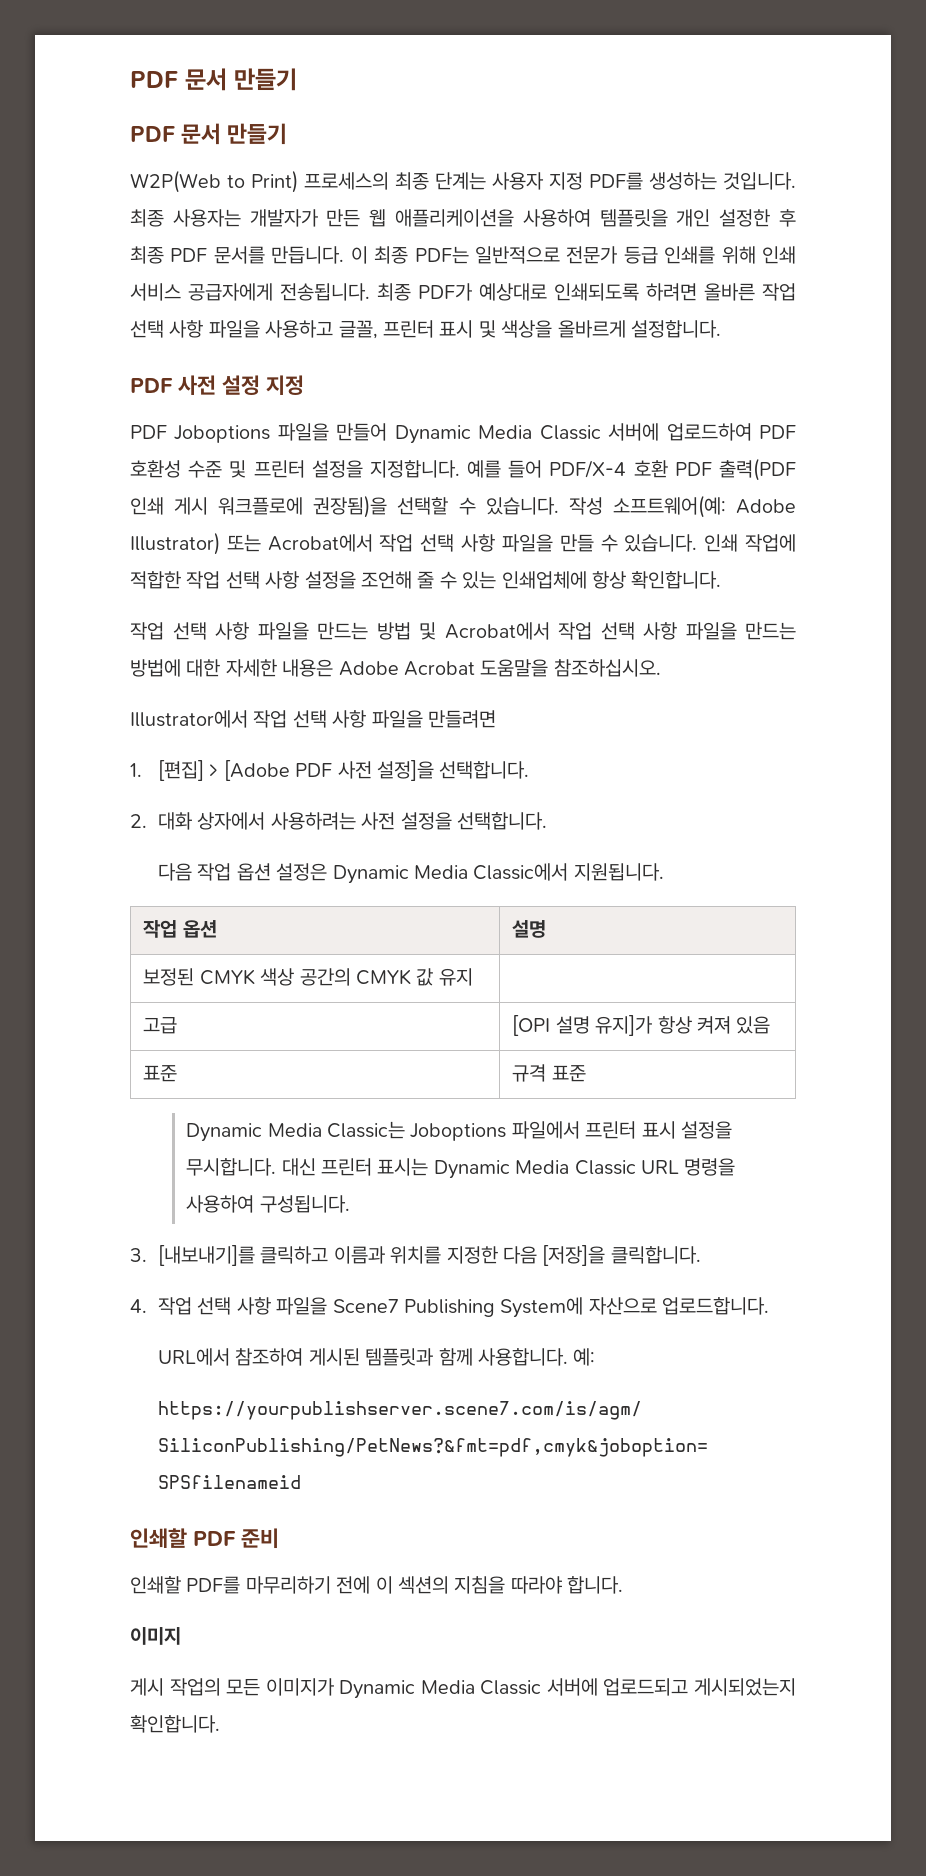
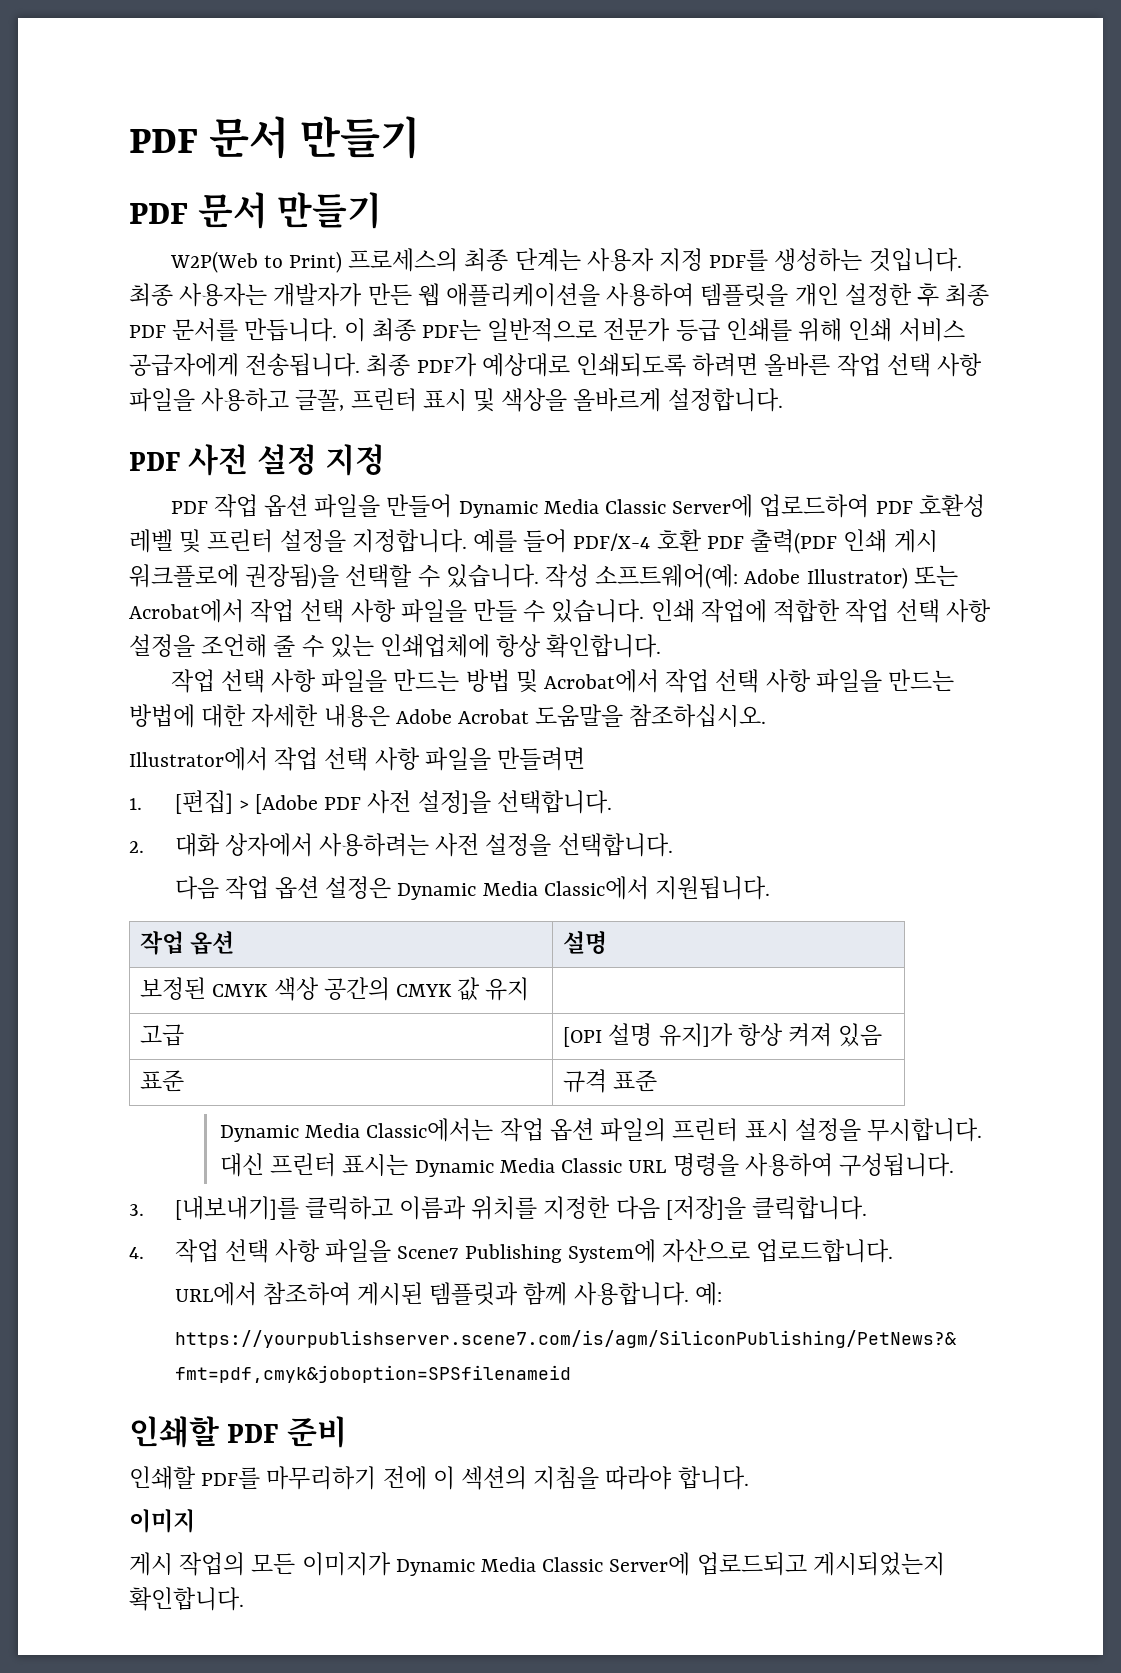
[174,425,271,443] Joboptions -> [213,494,308,518] 작업 옵션
[608,423,660,441] 서버에 -> [672,494,754,518] Server에
[188,460,223,478] 수준 -> [129,529,173,553] 레벨
[326,1121,580,1141] Classic는 Joboptions 파일에서 -> [366,1118,667,1142] Classic에서는 작업 옵션 파일의
[546,1678,598,1696] 서버에 -> [609,1552,691,1576] Server에

